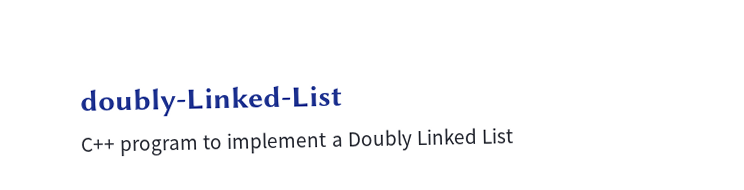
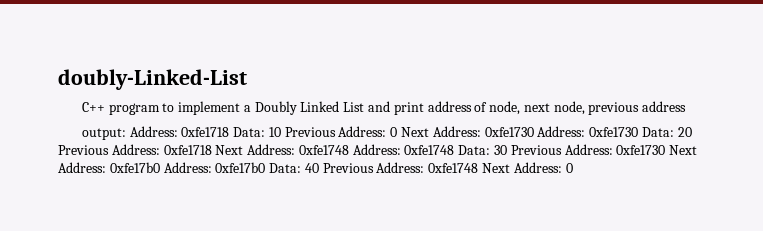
(514, 135) none -> [367,101,687,115] [81,126,692,140] [58,144,698,155] [58,162,573,173] and print address of node, next node, previous address // output: Address: 0xfe1718 Data: 10 Previous Address: 0 Next Address: 0xfe1730 Address: 0xfe1730 Data: 20 Previous Address: 0xfe1718 Next Address: 0xfe1748 Address: 0xfe1748 Data: 30 Previous Address: 0xfe1730 Next Address: 0xfe17b0 Address: 0xfe17b0 Data: 40 Previous Address: 0xfe1748 Next Address: 0

